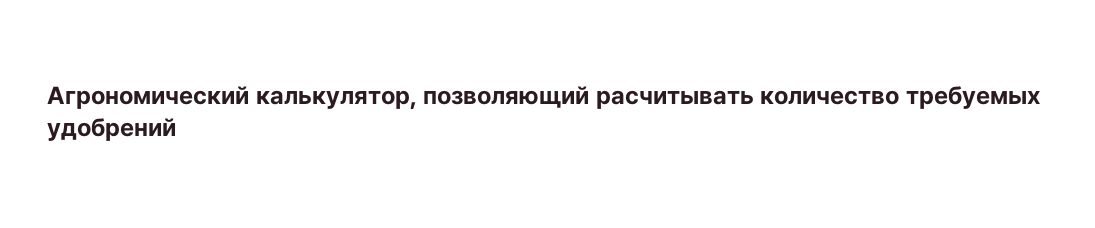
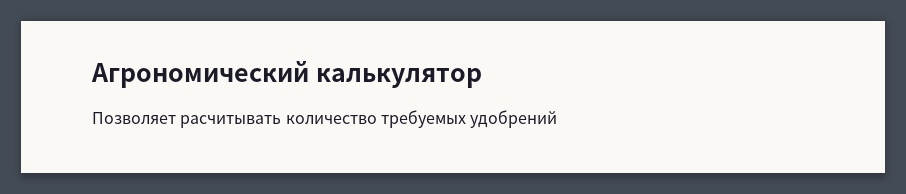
[255,86,590,110] калькулятор, позволяющий -> [315,68,482,88] [92,112,176,124] калькулятор // Позволяет

